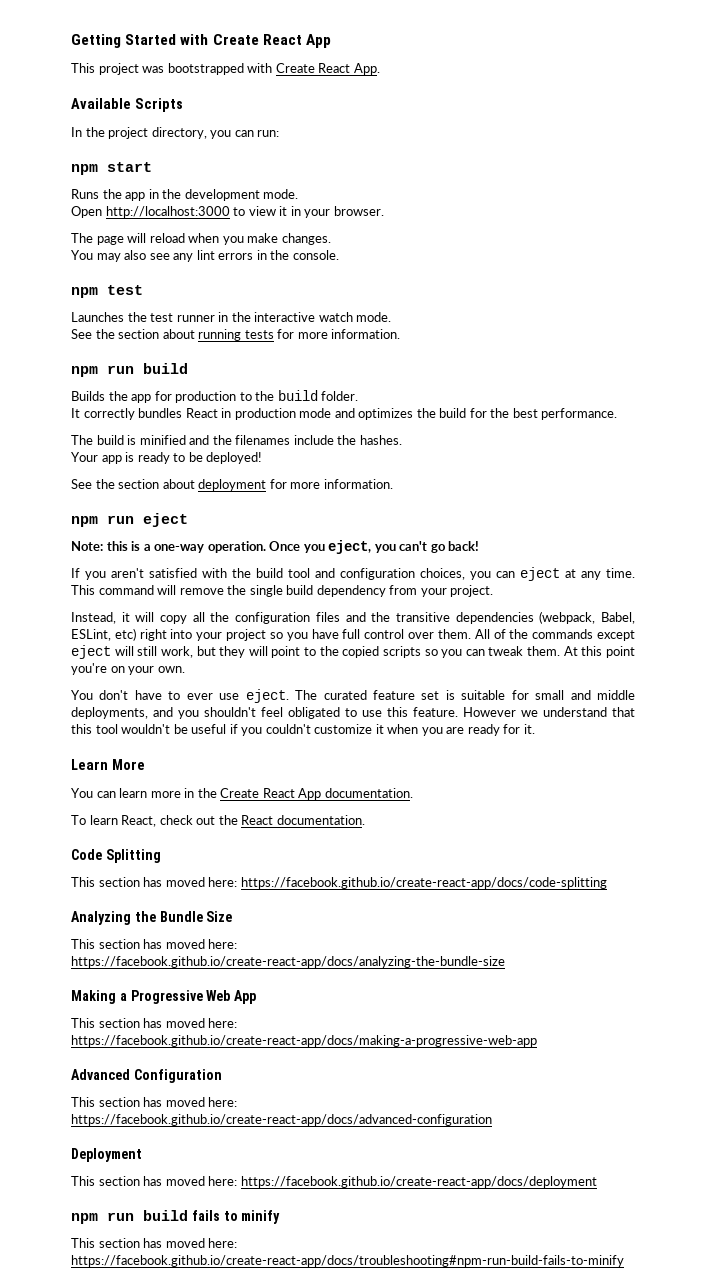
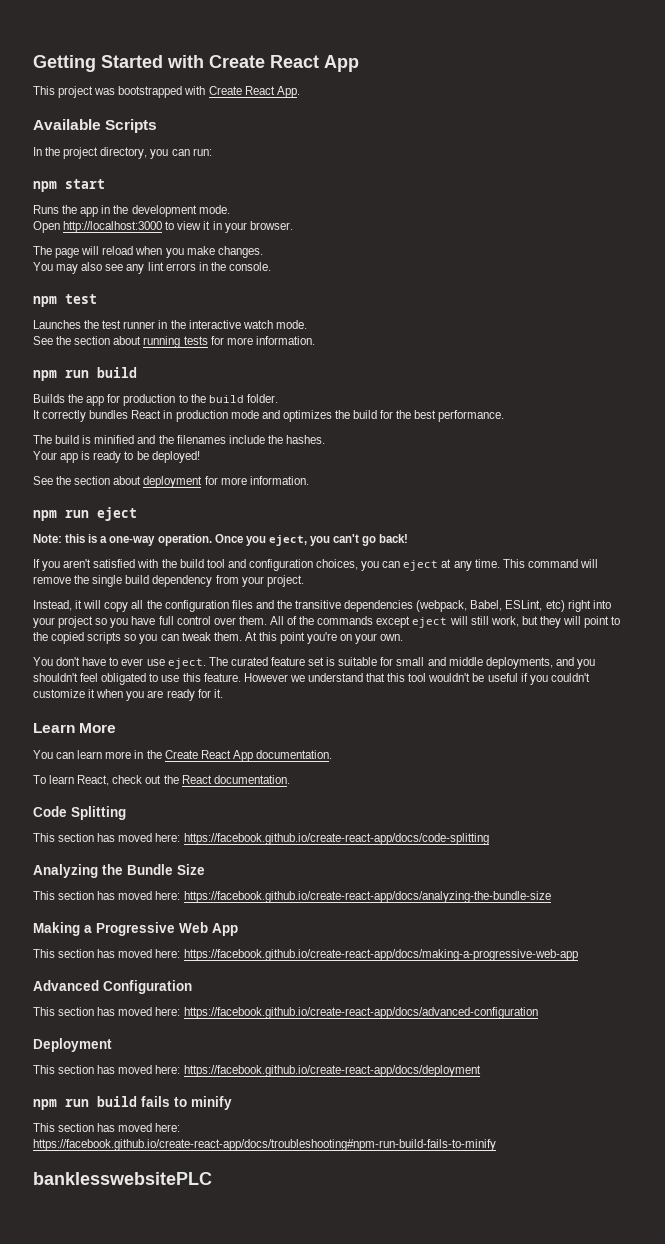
(624, 1261) none -> [33,1172,212,1185] // banklesswebsitePLC

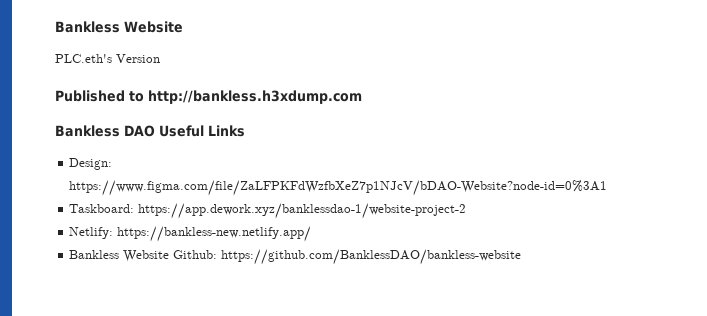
[33,55,359,72] [33,86,300,98] [33,119,158,133] [33,147,212,159] [33,179,105,192] [33,205,230,217] [33,221,293,233] [33,246,263,258] [33,262,271,274] [33,294,97,307] [33,320,307,329] [33,336,315,348] [33,367,137,381] [33,394,278,406] [33,410,505,422] [33,435,325,444] [33,451,200,463] [33,476,309,488] [33,507,137,521] [33,534,409,546] [33,559,598,571] [33,575,304,587] [33,600,611,612] [33,616,621,628] [33,632,404,644] [33,657,595,669] [33,673,590,685] [33,689,223,701] [33,723,117,733] [33,750,332,762] [33,775,290,786] [33,806,126,820] [33,833,489,845] [33,864,205,878] [33,891,551,903] [33,922,238,936] [33,949,578,961] [33,980,192,994] [33,1007,538,1019] [33,1038,112,1052] [33,1065,481,1077] [33,1096,232,1110] [33,1123,181,1132] [33,1139,496,1151] [33,1172,212,1185] Getting Started with Create React App // This project was bootstrapped with Create React App. // Available Scripts // In the project directory, you can run: // npm start // Runs the app in the development mode. // Open http://localhost:3000 to view it in your browser. // The page will reload when you make changes. // You may also see any lint errors in the console. // npm test // Launches the test runner in the interactive watch mode. // See the section about running tests for more information. // npm run build // Builds the app for production to the build folder. // It correctly bundles React in production mode and optimizes the build for the best performance. // The build is minified and the filenames include the hashes. // Your app is ready to be deployed! // See the section about deployment for more information. // npm run eject // Note: this is a one-way operation. Once you eject, you can't go back! // If you aren't satisfied with the build tool and configuration choices, you can eject at any time. This command will remove the single build dependency from your project. // Instead, it will copy all the configuration files and the transitive dependencies (webpack, Babel, ESLint, etc) right into your project so you have full control over them. All of the commands except eject will still work, but they will point to the copied scripts so you can tweak them. At this point you're on your own. // You don't have to ever use eject. The curated feature set is suitable for small and middle deployments, and you shouldn't feel obligated to use this feature. However we understand that this tool wouldn't be useful if you couldn't customize it when you are ready for it. // Learn More // You can learn more in the Create React App documentation. // To learn React, check out the React documentation. // Code Splitting // This section has moved here: https://facebook.github.io/create-react-app/docs/code-splitting // Analyzing the Bundle Size // This section has moved here: https://facebook.github.io/create-react-app/docs/analyzing-the-bundle-size // Making a Progressive Web App // This section has moved here: https://facebook.github.io/create-react-app/docs/making-a-progressive-web-app // Advanced Configuration // This section has moved here: https://facebook.github.io/create-react-app/docs/advanced-configuration // Deployment // This section has moved here: https://facebook.github.io/create-react-app/docs/deployment // npm run build fails to minify // This section has moved here: https://facebook.github.io/create-react-app/docs/troubleshooting#npm-run-build-fails-to-minify // banklesswebsitePLC -> [55,21,183,33] [55,54,160,63] [55,90,362,104] [55,125,245,137] [69,158,113,170] [69,180,608,196] [69,203,467,219] [69,226,312,242] [69,249,522,265] Bankless Website // PLC.eth's Version // Published to http://bankless.h3xdump.com // Bankless DAO Useful Links // Design: https://www.figma.com/file/ZaLFPKFdWzfbXeZ7p1NJcV/bDAO-Website?node-id=0%3A1 // Taskboard: https://app.dework.xyz/banklessdao-1/website-project-2 // Netlify: https://bankless-new.netlify.app/ // Bankless Website Github: https://github.com/BanklessDAO/bankless-website

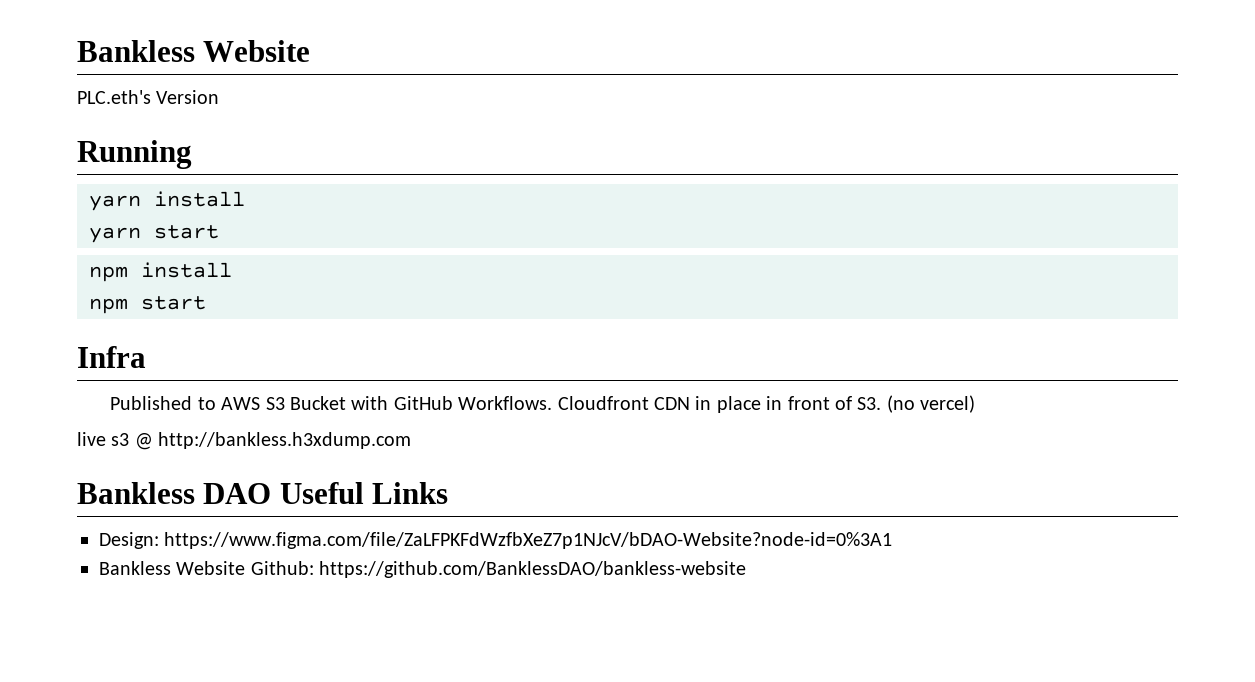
[55,90,144,102] Published to -> [77,140,192,169] [89,191,245,211] [89,225,219,243] [89,262,232,282] [89,296,206,314] [77,346,146,368] [110,395,976,413] [77,432,153,450] Running // yarn install // yarn start // npm install // npm start // Infra // Published to AWS S3 Bucket with GitHub Workflows. Cloudfront CDN in place in front of S3. (no vercel) // live s3 @
[69,203,467,219] [69,226,312,242] // Taskboard: https://app.dework.xyz/banklessdao-1/website-project-2 // Netlify: https://bankless-new.netlify.app/ -> (893, 540) none

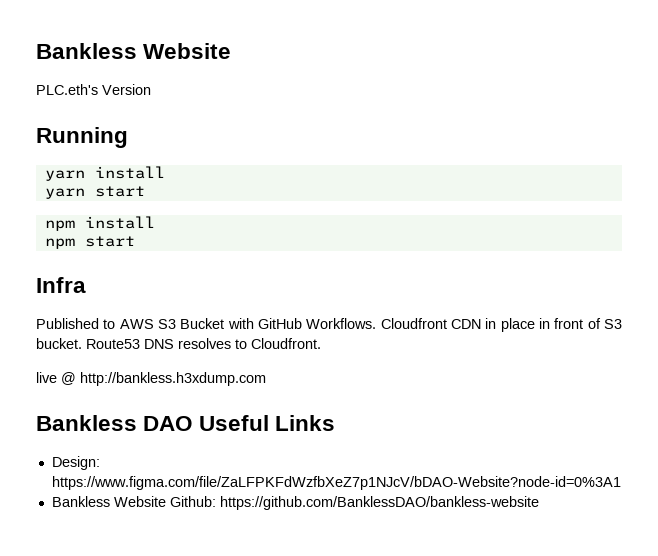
[857,395,976,413] S3. (no vercel) -> [604,319,622,329] [36,338,321,349] S3 bucket. Route53 DNS resolves to Cloudfront.
[111,433,130,446] s3 -> (57, 377) none

